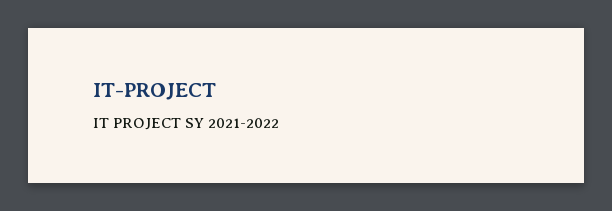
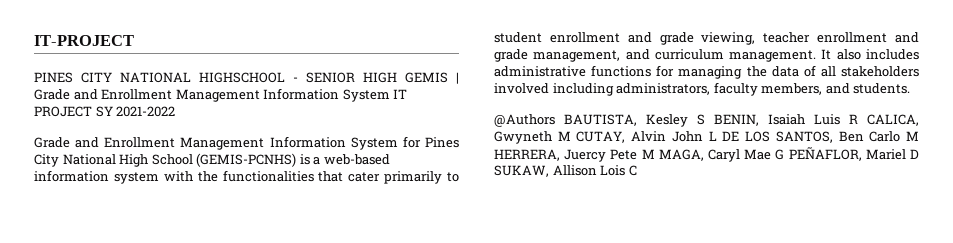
[93,118,280,130] IT PROJECT SY 2021-2022 -> [34,72,459,84] [34,88,408,102] [34,106,176,117] [34,136,460,150] [34,153,390,167] [34,170,459,184] [494,32,919,45] [494,49,919,62] [494,65,919,79] [494,82,911,96] [494,114,919,127] [494,131,919,144] [494,147,919,162] [494,165,637,177] PINES CITY NATIONAL HIGHSCHOOL - SENIOR HIGH GEMIS | Grade and Enrollment Management Information System IT PROJECT SY 2021-2022 // Grade and Enrollment Management Information System for Pines City National High School (GEMIS-PCNHS) is a web-based information system with the functionalities that cater primarily to student enrollment and grade viewing, teacher enrollment and grade management, and curriculum management. It also includes administrative functions for managing the data of all stakeholders involved including administrators, faculty members, and students. // @Authors BAUTISTA, Kesley S BENIN, Isaiah Luis R CALICA, Gwyneth M CUTAY, Alvin John L DE LOS SANTOS, Ben Carlo M HERRERA, Juercy Pete M MAGA, Caryl Mae G PEÑAFLOR, Mariel D SUKAW, Allison Lois C

